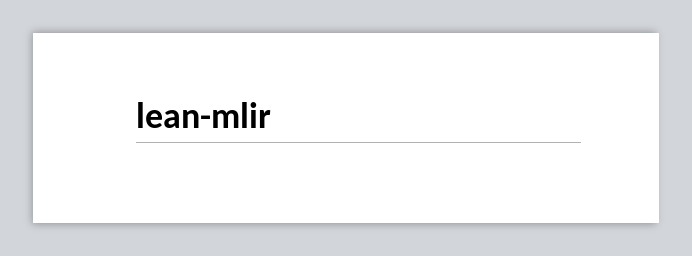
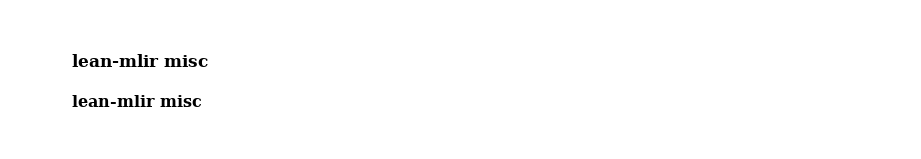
[136,102,271,128] lean-mlir -> [72,54,208,67] [72,95,202,107] lean-mlir misc // lean-mlir misc

